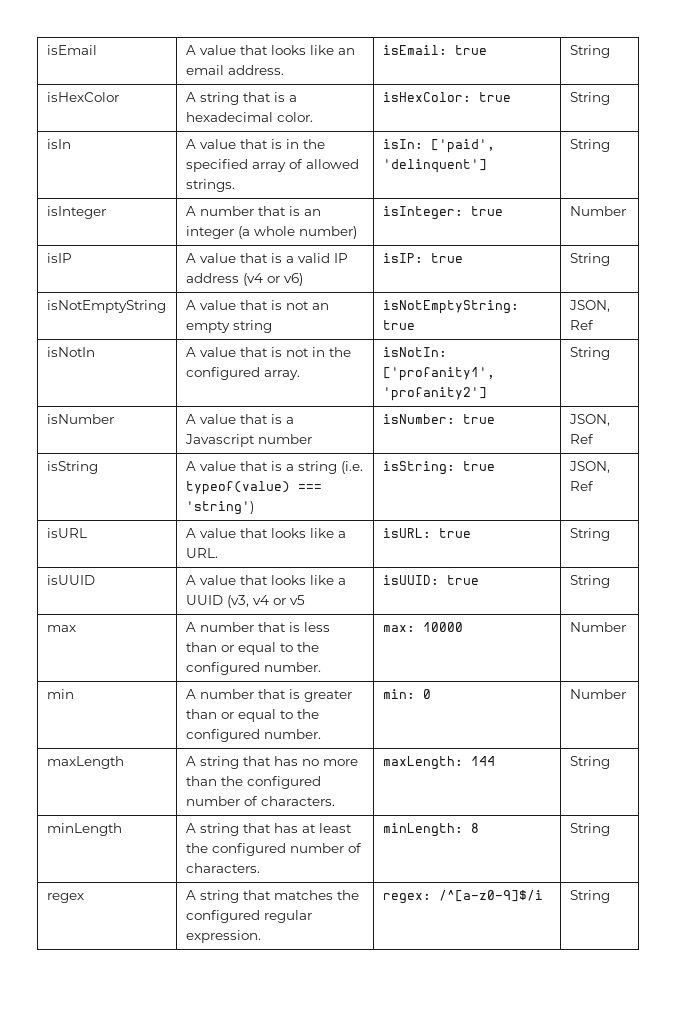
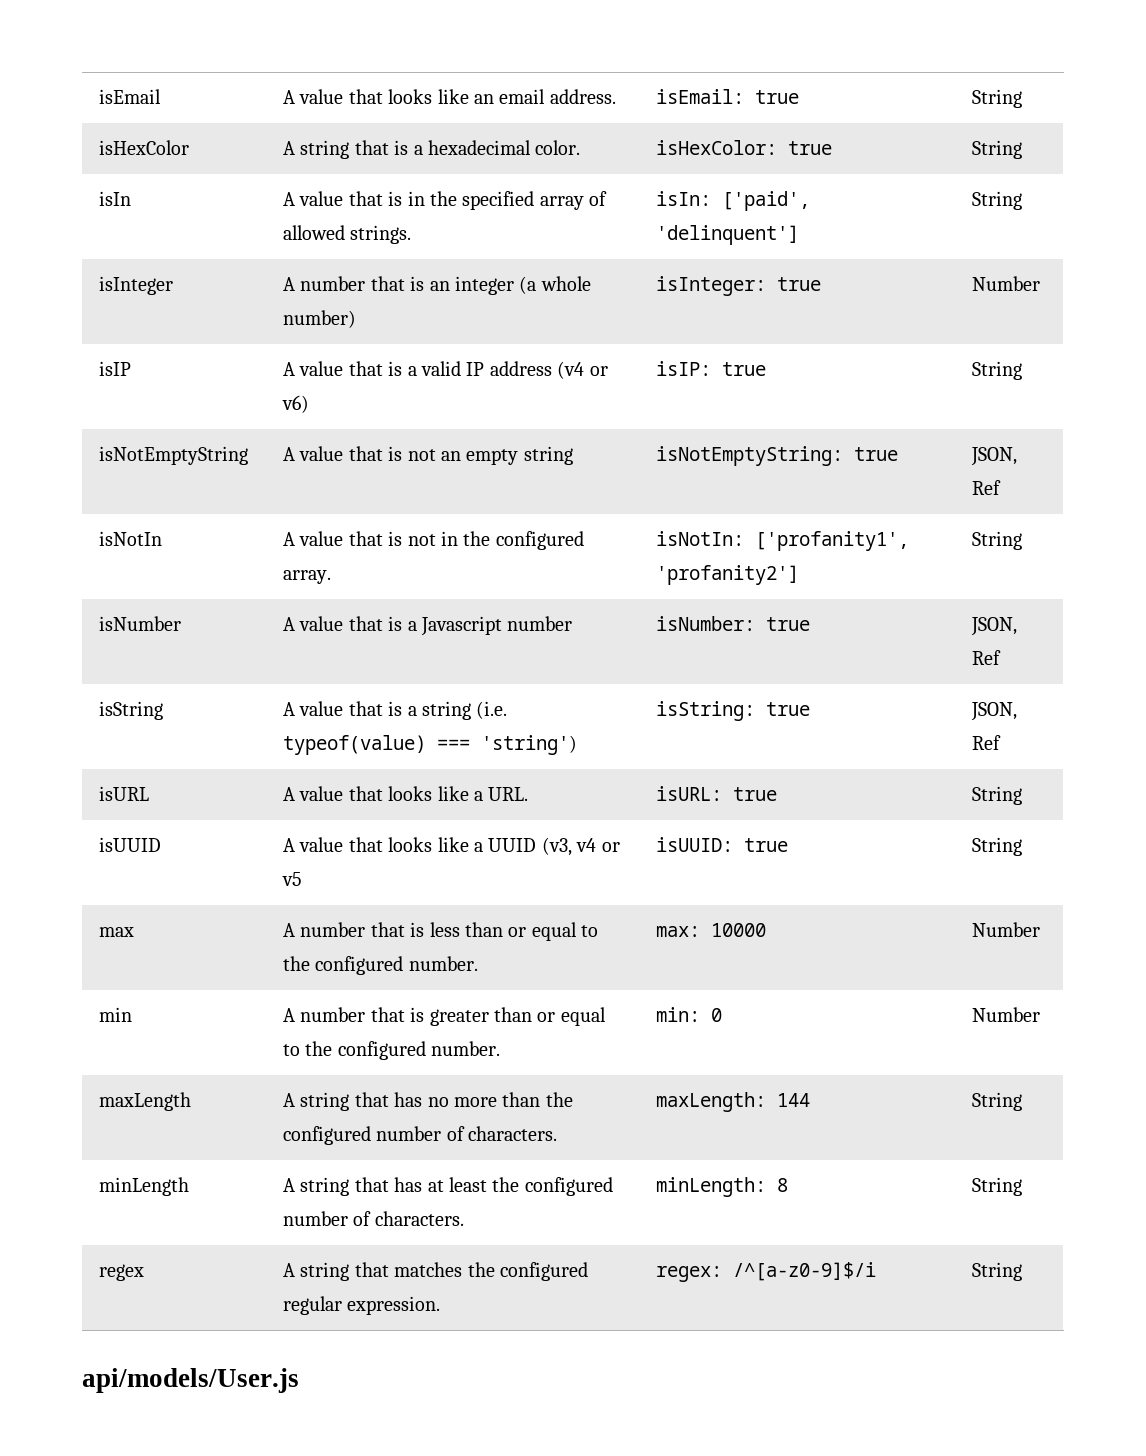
(610, 896) none -> [82,1368,299,1393] // api/models/User.js

